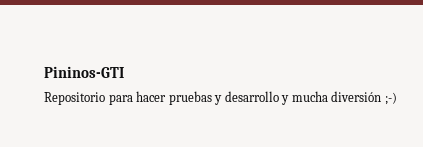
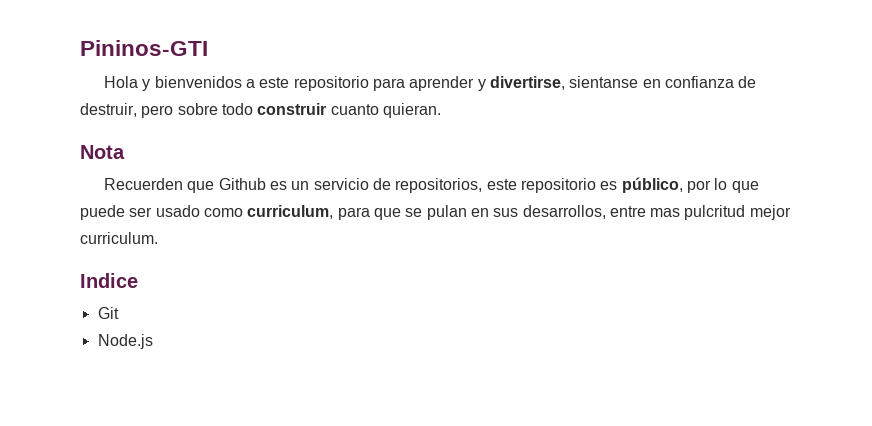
[44,91,397,105] Repositorio para hacer pruebas y desarrollo y mucha diversión ;-) -> [104,76,757,91] [80,103,441,118] [80,145,125,159] [104,177,759,193] [80,205,791,220] [80,232,158,244] [80,273,138,288] [97,307,119,319] [97,334,153,349] Hola y bienvenidos a este repositorio para aprender y divertirse, sientanse en confianza de destruir, pero sobre todo construir cuanto quieran. // Nota // Recuerden que Github es un servicio de repositorios, este repositorio es público, por lo que puede ser usado como curriculum, para que se pulan en sus desarrollos, entre mas pulcritud mejor curriculum. // Indice // Git // Node.js

